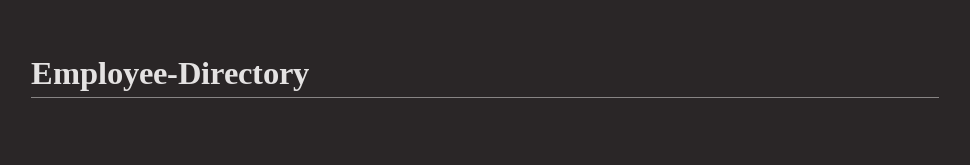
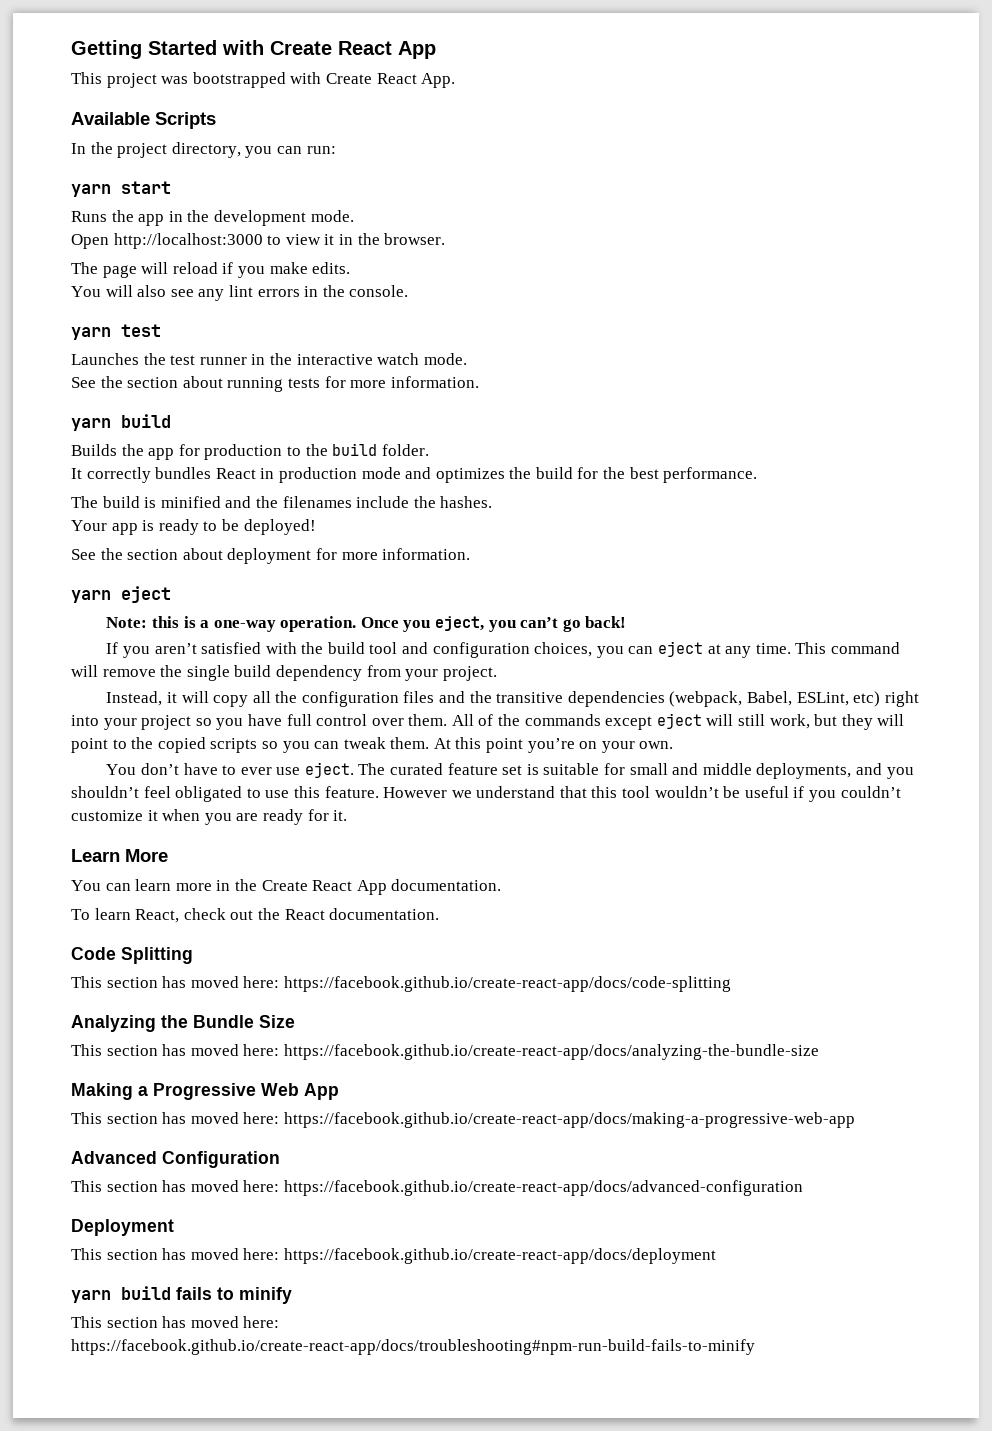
[31,62,309,91] Employee-Directory -> [71,40,436,59] [71,72,456,88] [71,112,216,129] [71,142,336,158] [71,181,171,197] [71,210,354,226] [71,233,446,249] [71,262,351,278] [71,285,409,301] [71,324,161,340] [71,353,467,365] [71,376,479,392] [71,414,171,431] [71,443,429,460] [71,467,758,483] [71,496,493,508] [71,519,316,535] [71,548,471,564] [71,586,171,603] [106,616,627,632] [106,641,900,658] [71,665,497,681] [106,691,919,707] [71,713,905,730] [71,737,674,753] [106,762,914,779] [71,786,901,802] [71,809,348,825] [71,849,168,862] [71,879,502,895] [71,908,440,923] [71,947,193,964] [71,976,731,992] [71,1015,295,1032] [71,1044,819,1060] [71,1083,339,1100] [71,1112,855,1128] [71,1151,280,1168] [71,1180,803,1196] [71,1219,174,1236] [71,1248,716,1264] [71,1286,292,1304] [71,1316,280,1328] [71,1339,755,1355] Getting Started with Create React App // This project was bootstrapped with Create React App. // Available Scripts // In the project directory, you can run: // yarn start // Runs the app in the development mode. // Open http://localhost:3000 to view it in the browser. // The page will reload if you make edits. // You will also see any lint errors in the console. // yarn test // Launches the test runner in the interactive watch mode. // See the section about running tests for more information. // yarn build // Builds the app for production to the build folder. // It correctly bundles React in production mode and optimizes the build for the best performance. // The build is minified and the filenames include the hashes. // Your app is ready to be deployed! // See the section about deployment for more information. // yarn eject // Note: this is a one-way operation. Once you eject, you can’t go back! // If you aren’t satisfied with the build tool and configuration choices, you can eject at any time. This command will remove the single build dependency from your project. // Instead, it will copy all the configuration files and the transitive dependencies (webpack, Babel, ESLint, etc) right into your project so you have full control over them. All of the commands except eject will still work, but they will point to the copied scripts so you can tweak them. At this point you’re on your own. // You don’t have to ever use eject. The curated feature set is suitable for small and middle deployments, and you shouldn’t feel obligated to use this feature. However we understand that this tool wouldn’t be useful if you couldn’t customize it when you are ready for it. // Learn More // You can learn more in the Create React App documentation. // To learn React, check out the React documentation. // Code Splitting // This section has moved here: https://facebook.github.io/create-react-app/docs/code-splitting // Analyzing the Bundle Size // This section has moved here: https://facebook.github.io/create-react-app/docs/analyzing-the-bundle-size // Making a Progressive Web App // This section has moved here: https://facebook.github.io/create-react-app/docs/making-a-progressive-web-app // Advanced Configuration // This section has moved here: https://facebook.github.io/create-react-app/docs/advanced-configuration // Deployment // This section has moved here: https://facebook.github.io/create-react-app/docs/deployment // yarn build fails to minify // This section has moved here: https://facebook.github.io/create-react-app/docs/troubleshooting#npm-run-build-fails-to-minify

